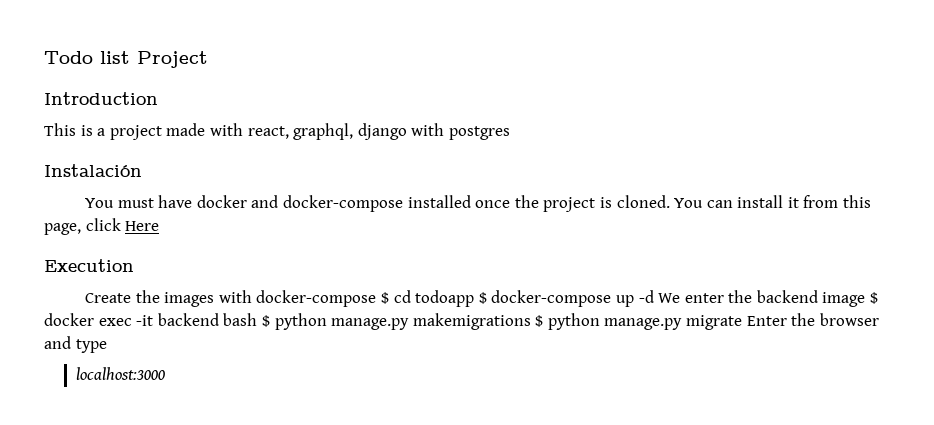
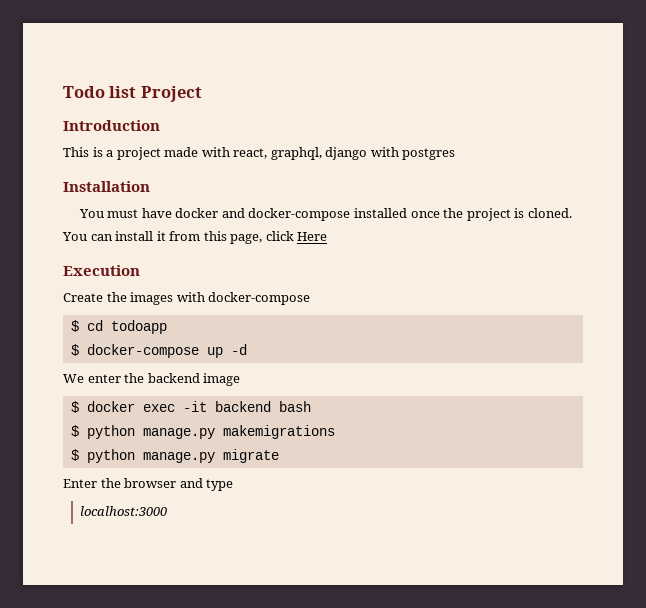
[44,164,142,177] Instalación -> [63,181,150,192] Installation
(377, 298) none -> (311, 298) //
(475, 298) none -> (167, 327) //
(654, 296) none -> (247, 349) //
(866, 299) none -> (241, 379) //
(258, 319) none -> (311, 406) //
(531, 321) none -> (335, 432) //
(743, 322) none -> (279, 456) //

